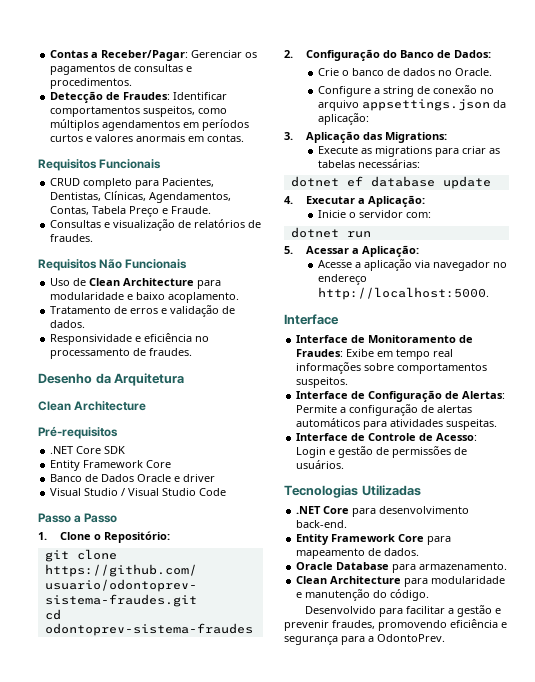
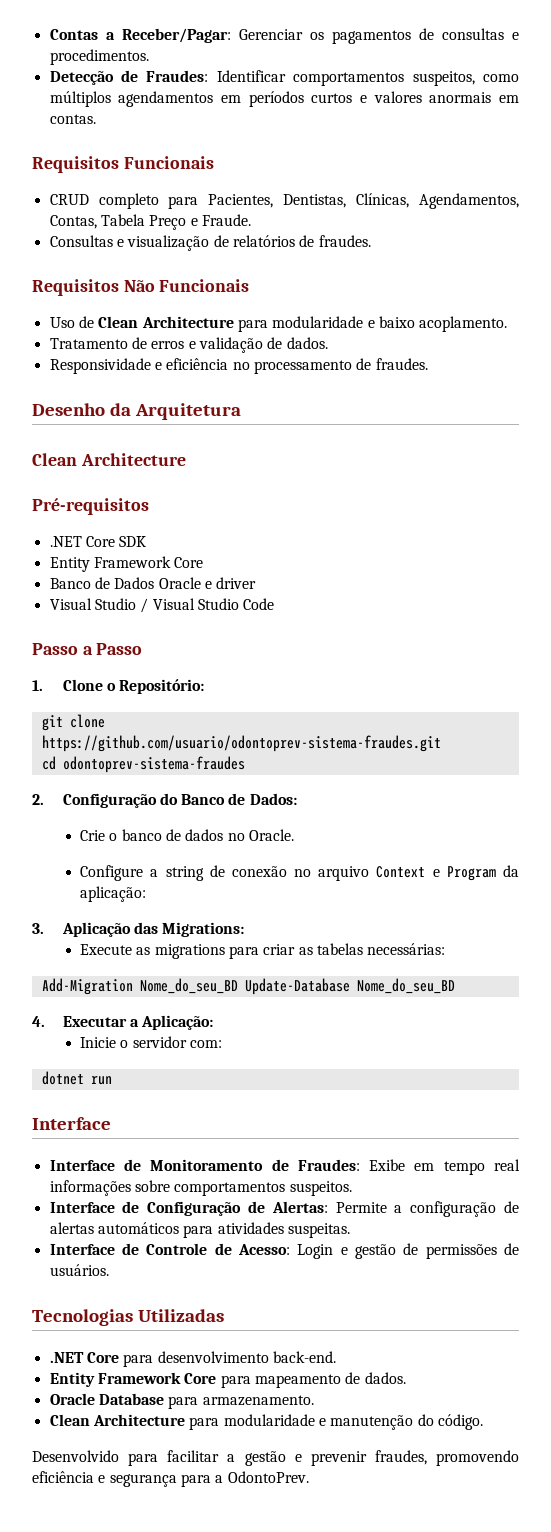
[361,99,490,111] appsettings.json -> [376,866,496,881] Context e Program
[290,176,491,189] dotnet ef database update -> [41,978,455,995] Add-Migration Nome_do_seu_BD Update-Database Nome_do_seu_BD
[284,245,419,257] [317,259,507,271] [317,274,367,285] [317,287,489,300] // 5. Acessar a Aplicação: // Acesse a aplicação via navegador no endereço http://localhost:5000. -> (112, 1080) none

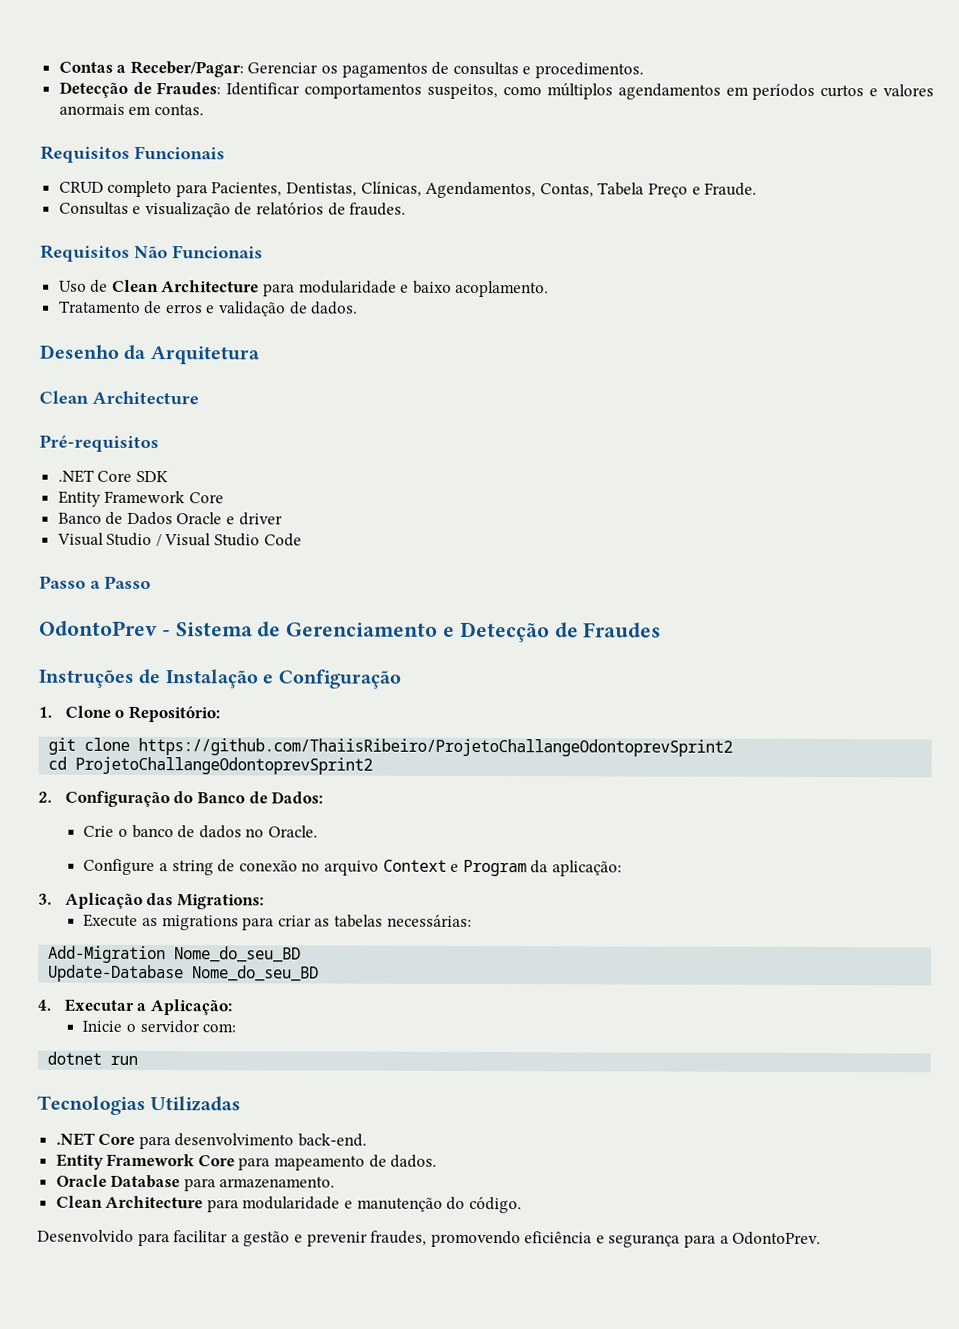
[49,358,428,374] // Responsividade e eficiência no processamento de fraudes. -> (359, 308) none
(143, 649) none -> [39,620,662,643] [38,668,401,689] // OdontoPrev - Sistema de Gerenciamento e Detecção de Fraudes // Instruções de Instalação e Configuração
[41,735,441,752] https://github.com/usuario/odontoprev-sistema-fraudes.git -> [138,737,734,757] https://github.com/ThaiisRibeiro/ProjetoChallangeOdontoprevSprint2
[62,756,245,773] odontoprev-sistema-fraudes -> [75,756,374,775] ProjetoChallangeOdontoprevSprint2
(238, 986) none -> (302, 954) //
[32,1117,111,1130] [49,1159,520,1175] [49,1180,352,1196] [49,1201,519,1217] [49,1222,350,1238] [49,1243,519,1259] [49,1264,109,1276] // Interface // Interface de Monitoramento de Fraudes: Exibe em tempo real informações sobre comportamentos suspeitos. // Interface de Configuração de Alertas: Permite a configuração de alertas automáticos para atividades suspeitas. // Interface de Controle de Acesso: Login e gestão de permissões de usuários. -> (139, 1060) none

